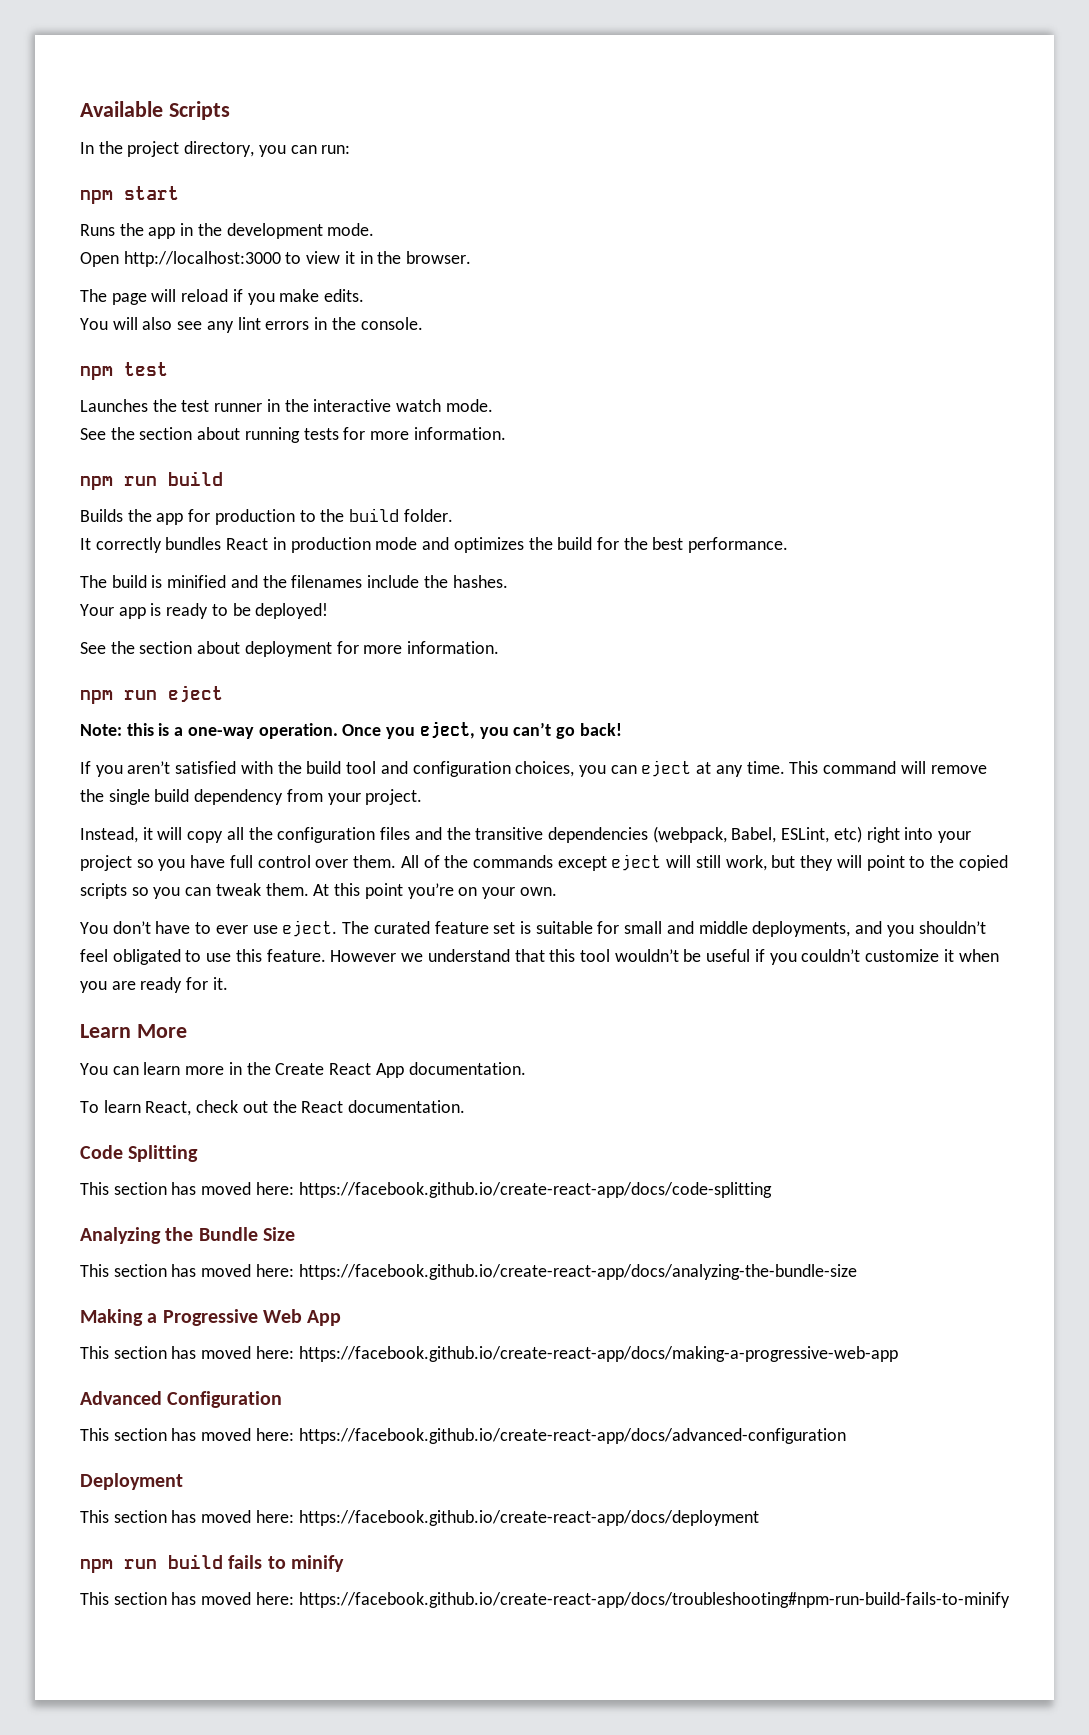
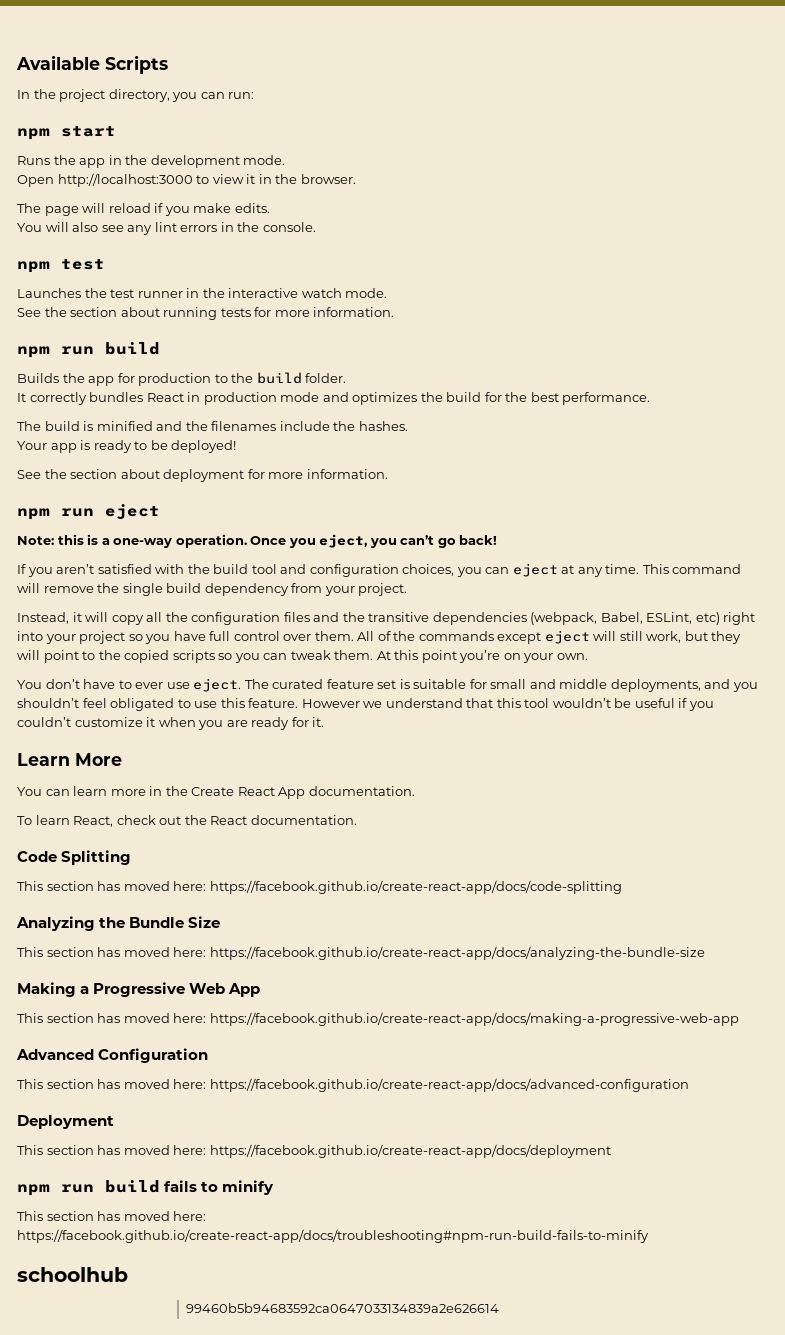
(1010, 1600) none -> [17,1267,128,1282] [186,1303,500,1313] // schoolhub // 99460b5b94683592ca0647033134839a2e626614

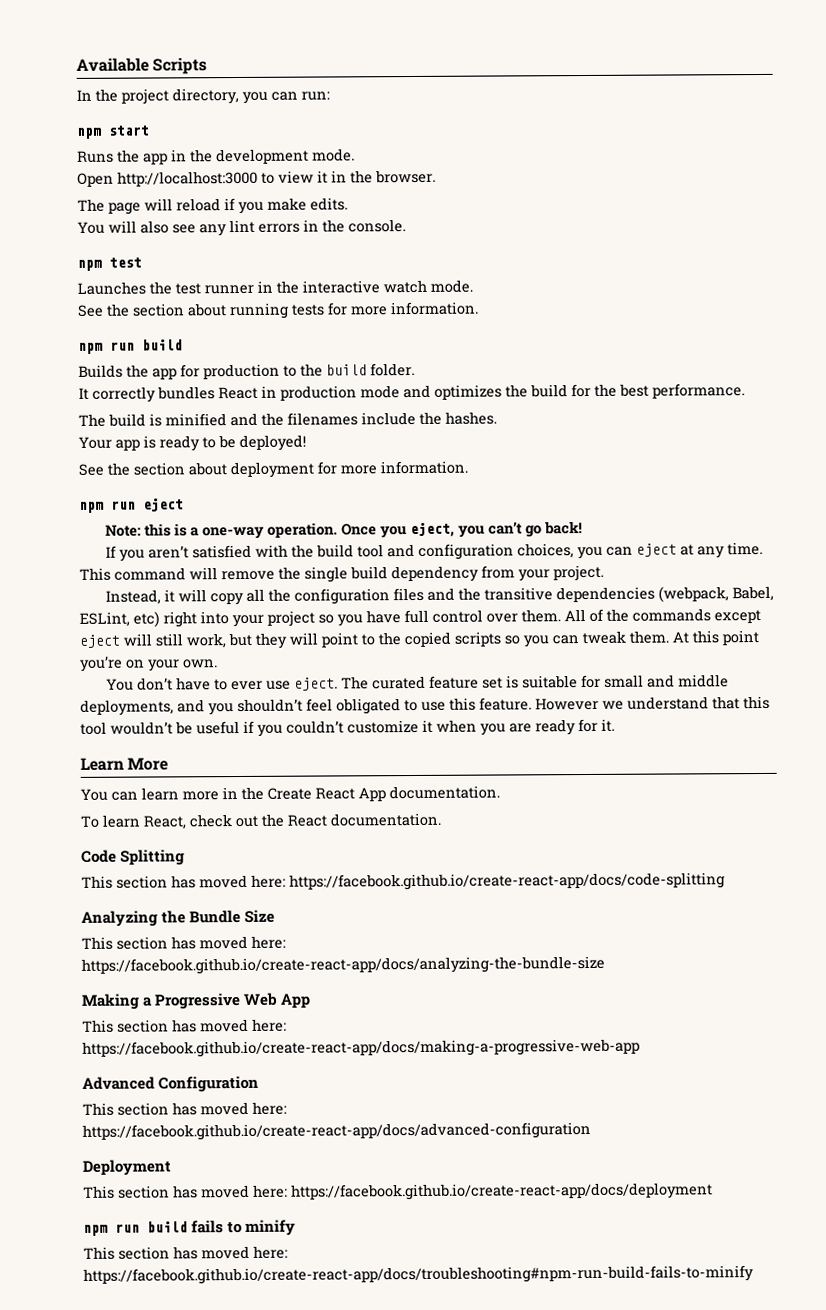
[17,1267,128,1282] [186,1303,500,1313] // schoolhub // 99460b5b94683592ca0647033134839a2e626614 -> (754, 1275) none

